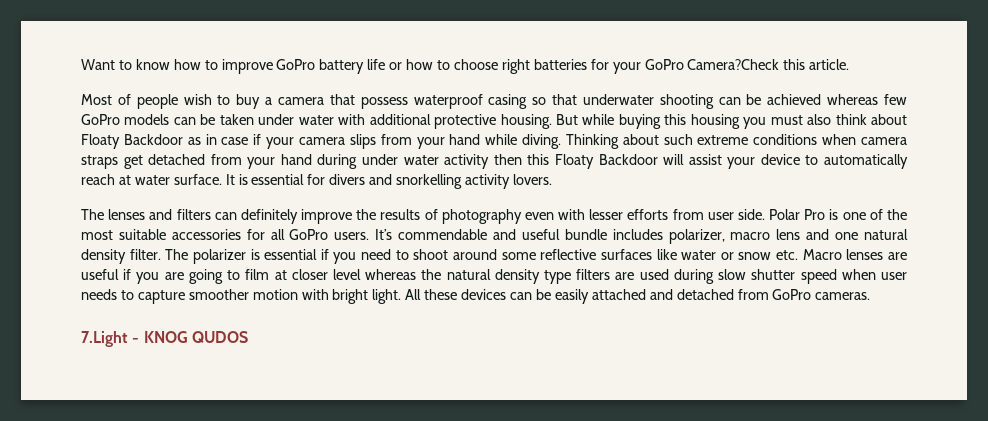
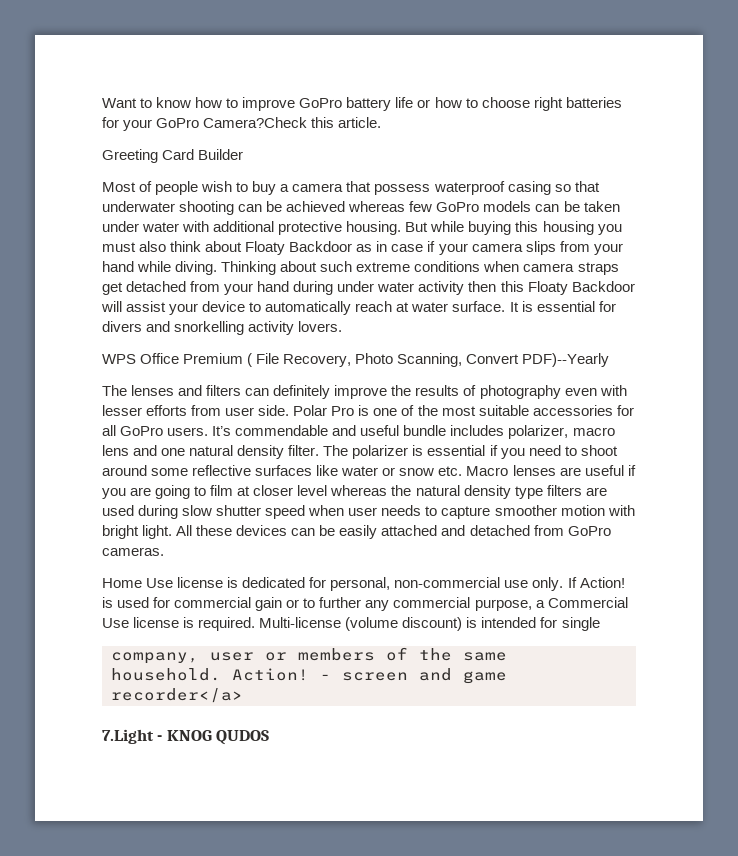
(850, 64) none -> [102,149,244,163] // Greeting Card Builder
(552, 179) none -> [102,353,610,367] // WPS Office Premium ( File Recovery, Photo Scanning, Convert PDF)--Yearly
(871, 296) none -> [102,577,625,591] [102,597,628,611] [102,617,600,631] [111,647,507,664] [111,668,507,684] [111,688,243,703] // Home Use license is dedicated for personal, non-commercial use only. If Action! is used for commercial gain or to further any commercial purpose, a Commercial Use license is required. Multi-license (volume discount) is intended for single // company, user or members of the same household. Action! - screen and game recorder</a>

